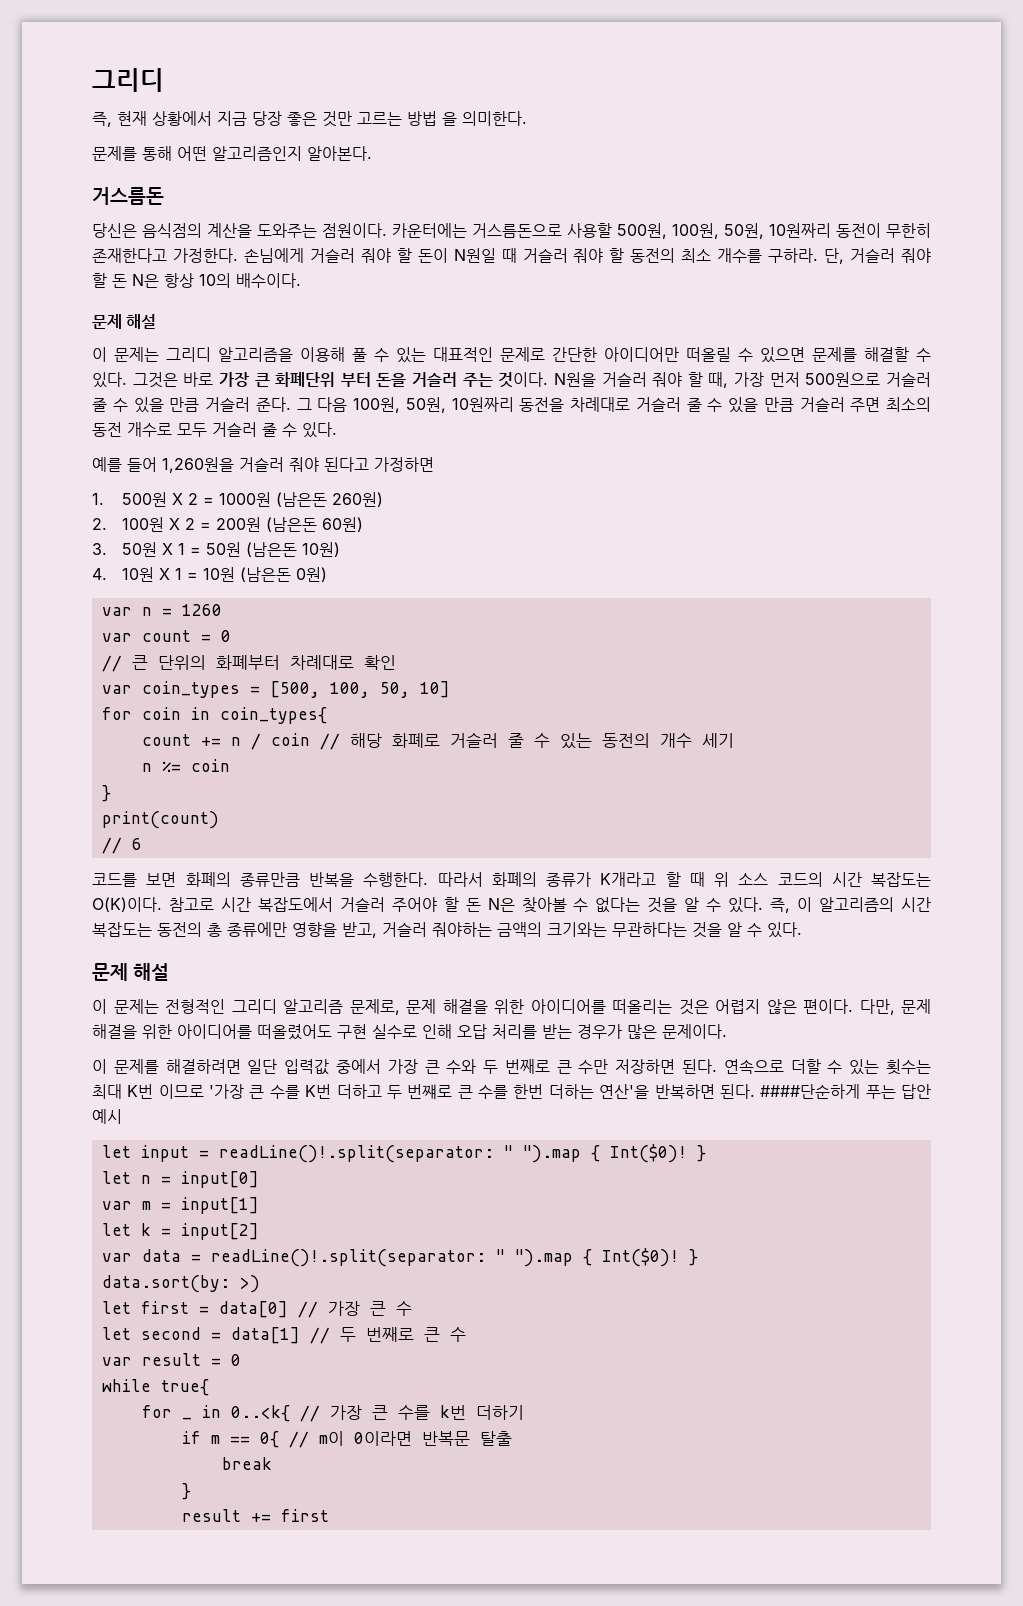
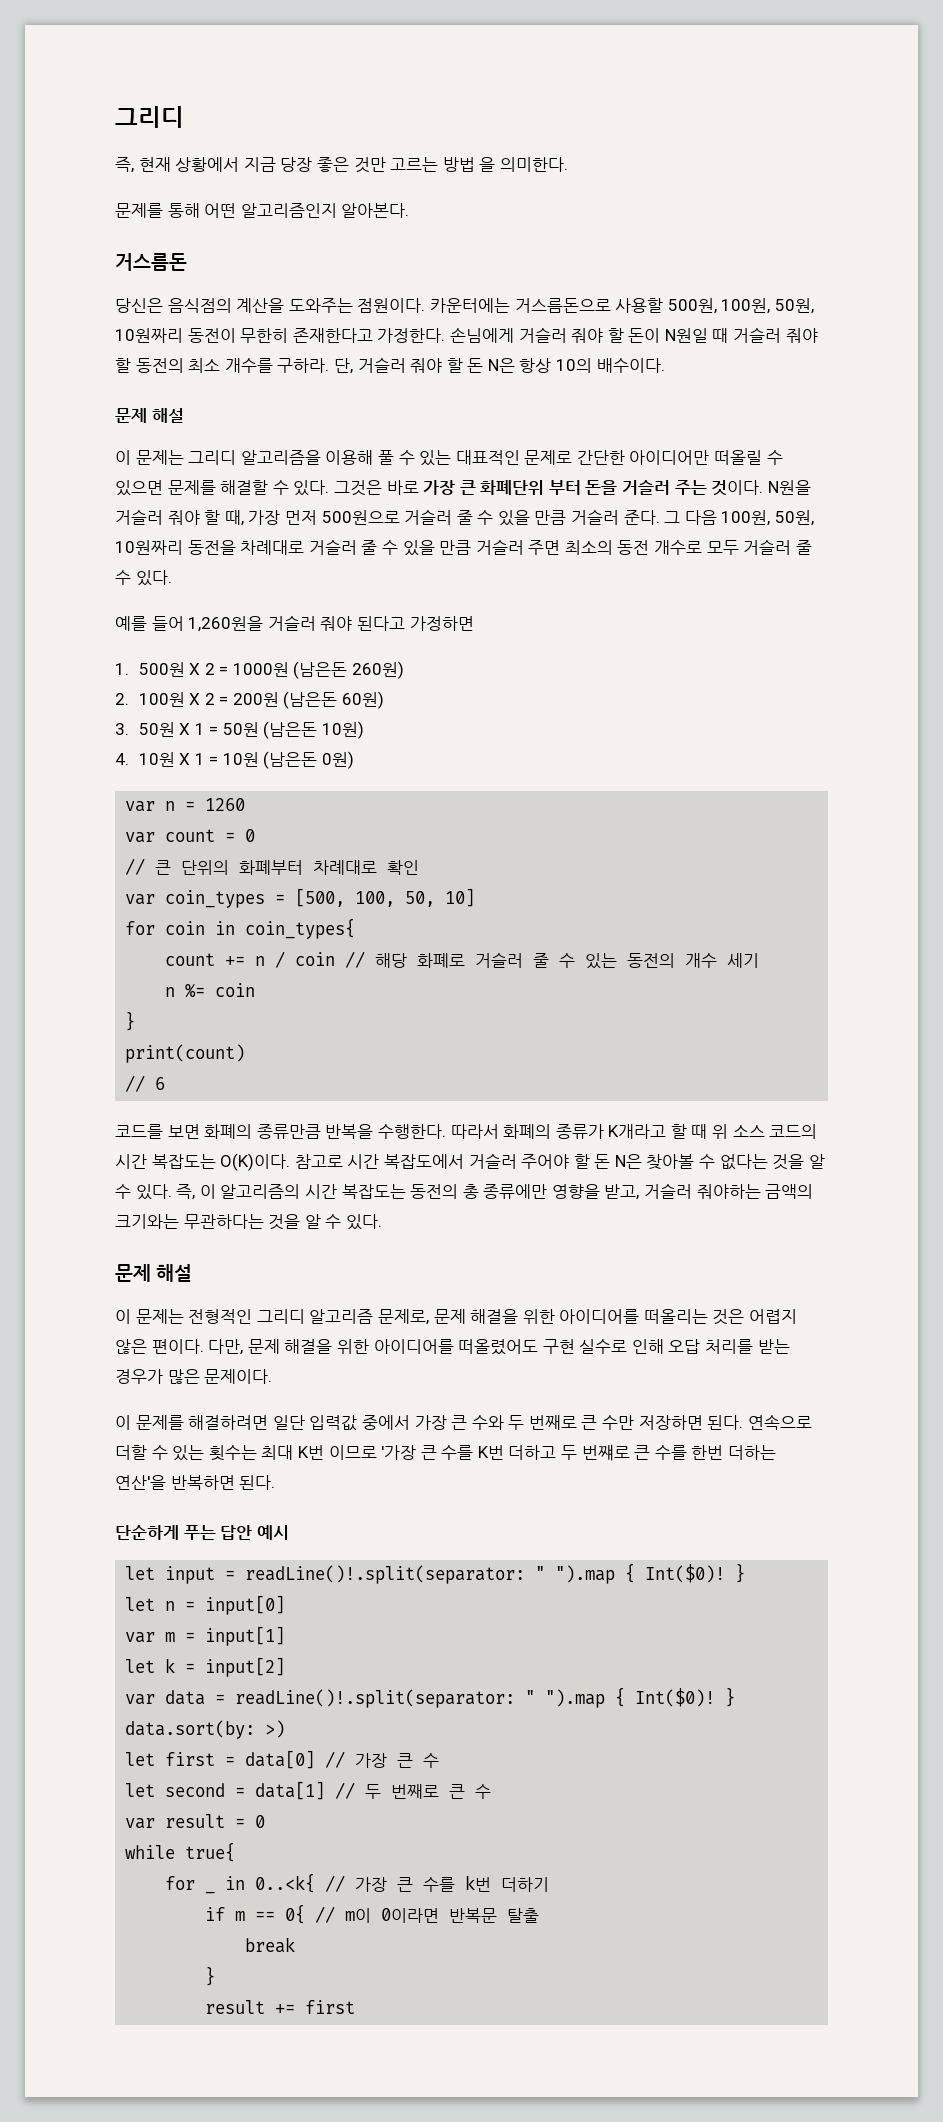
[760,1084,861,1099] ####단순하게 -> [115,1525,179,1540] // 단순하게

